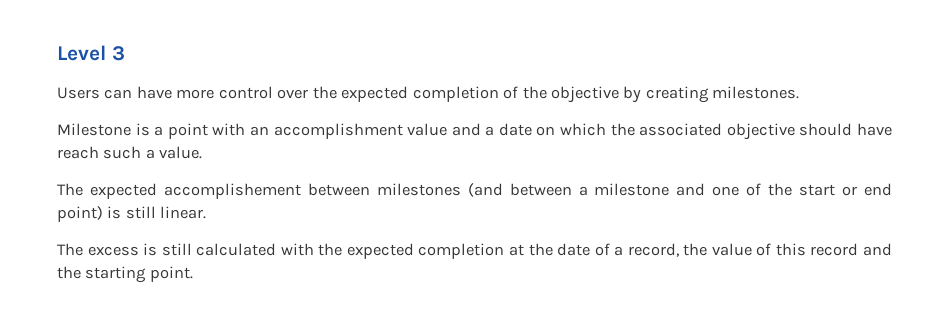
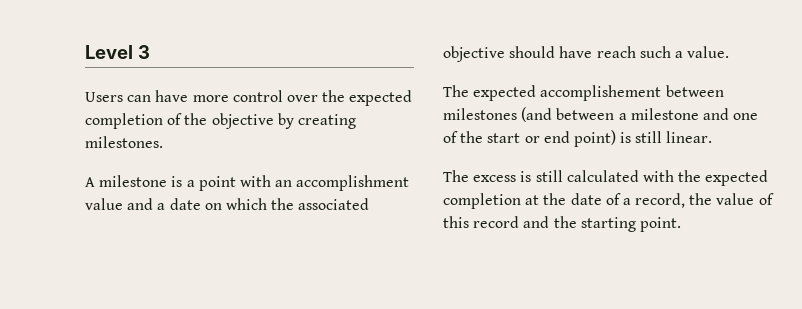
[57,123,131,136] Milestone -> [85,175,168,187] A milestone

